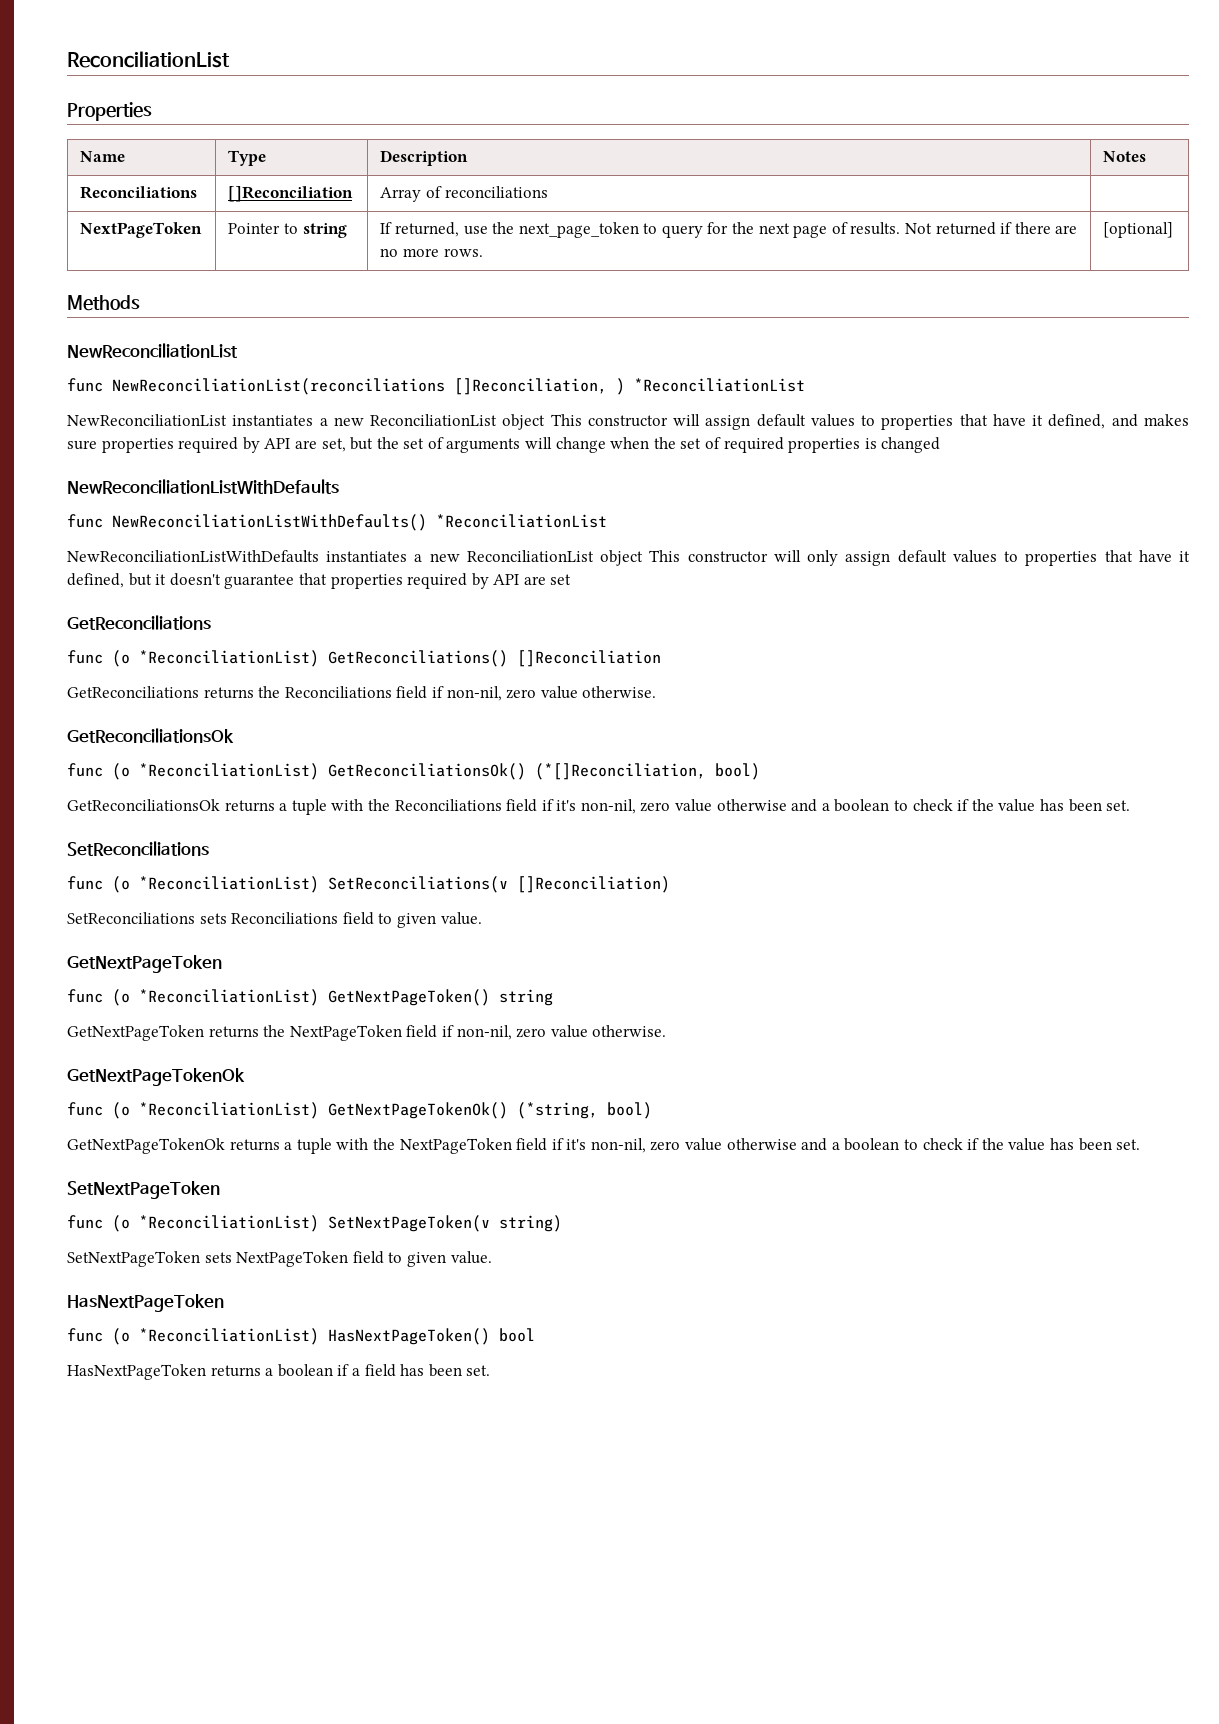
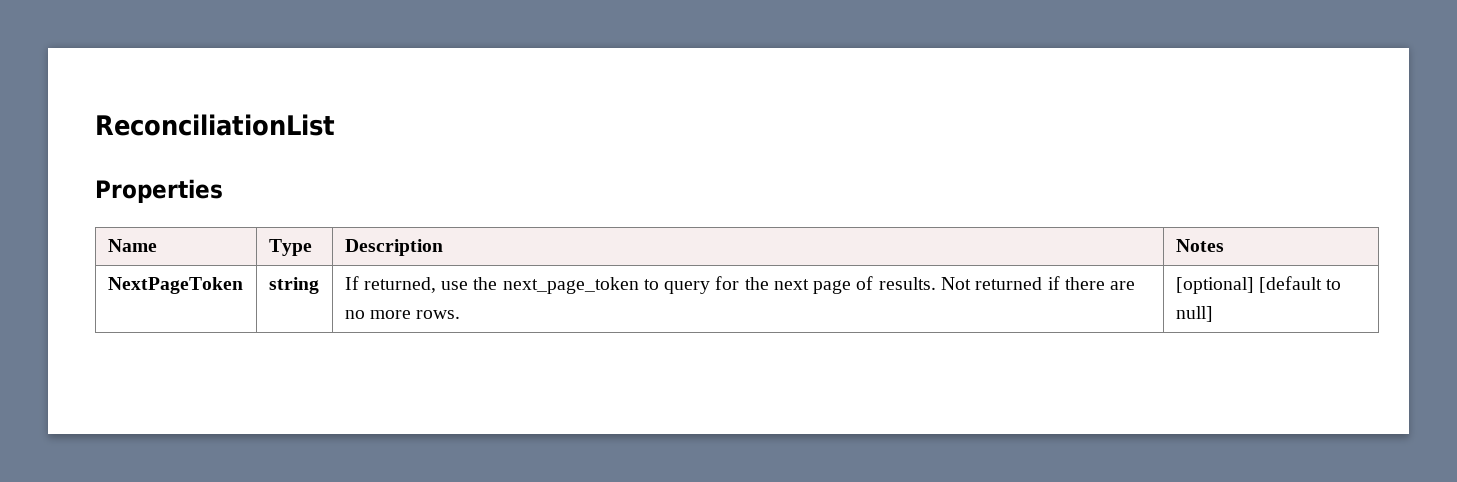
[80,186,198,199] [228,186,354,202] [380,186,548,202] // Reconciliations | []Reconciliation | Array of reconciliations | -> (1224, 245) none
[228,223,298,234] Pointer to -> (243, 285) none
[67,295,140,311] [67,343,238,358] [67,378,805,395] [67,414,1190,430] [67,437,941,453] [67,479,339,494] [67,514,607,531] [67,550,1191,566] [67,573,572,589] [67,615,211,630] [67,650,661,667] [67,686,657,701] [67,728,234,743] [67,763,760,780] [67,799,1131,815] [67,841,209,856] [67,876,670,893] [67,912,482,928] [67,955,222,973] [67,989,553,1006] [67,1025,667,1041] [67,1068,245,1086] [67,1102,652,1119] [67,1138,1141,1154] [67,1181,220,1199] [67,1215,562,1232] [67,1251,492,1267] [67,1294,224,1312] [67,1328,535,1345] [67,1364,491,1380] // Methods // NewReconciliationList // func NewReconciliationList(reconciliations []Reconciliation, ) *ReconciliationList // NewReconciliationList instantiates a new ReconciliationList object This constructor will assign default values to properties that have it defined, and makes sure properties required by API are set, but the set of arguments will change when the set of required properties is changed // NewReconciliationListWithDefaults // func NewReconciliationListWithDefaults() *ReconciliationList // NewReconciliationListWithDefaults instantiates a new ReconciliationList object This constructor will only assign default values to properties that have it defined, but it doesn't guarantee that properties required by API are set // GetReconciliations // func (o *ReconciliationList) GetReconciliations() []Reconciliation // GetReconciliations returns the Reconciliations field if non-nil, zero value otherwise. // GetReconciliationsOk // func (o *ReconciliationList) GetReconciliationsOk() (*[]Reconciliation, bool) // GetReconciliationsOk returns a tuple with the Reconciliations field if it's non-nil, zero value otherwise and a boolean to check if the value has been set. // SetReconciliations // func (o *ReconciliationList) SetReconciliations(v []Reconciliation) // SetReconciliations sets Reconciliations field to given value. // GetNextPageToken // func (o *ReconciliationList) GetNextPageToken() string // GetNextPageToken returns the NextPageToken field if non-nil, zero value otherwise. // GetNextPageTokenOk // func (o *ReconciliationList) GetNextPageTokenOk() (*string, bool) // GetNextPageTokenOk returns a tuple with the NextPageToken field if it's non-nil, zero value otherwise and a boolean to check if the value has been set. // SetNextPageToken // func (o *ReconciliationList) SetNextPageToken(v string) // SetNextPageToken sets NextPageToken field to given value. // HasNextPageToken // func (o *ReconciliationList) HasNextPageToken() bool // HasNextPageToken returns a boolean if a field has been set. -> [1258,276,1342,293] [1175,306,1213,322] [default to null]

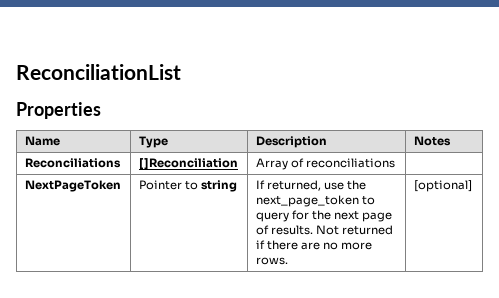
(1224, 245) none -> [24,158,121,168] [138,158,238,170] [255,158,395,170] // Reconciliations | []Reconciliation | Array of reconciliations |
(243, 285) none -> [138,180,198,190] Pointer to
[1258,276,1342,293] [1175,306,1213,322] [default to null] -> (472, 186) none

